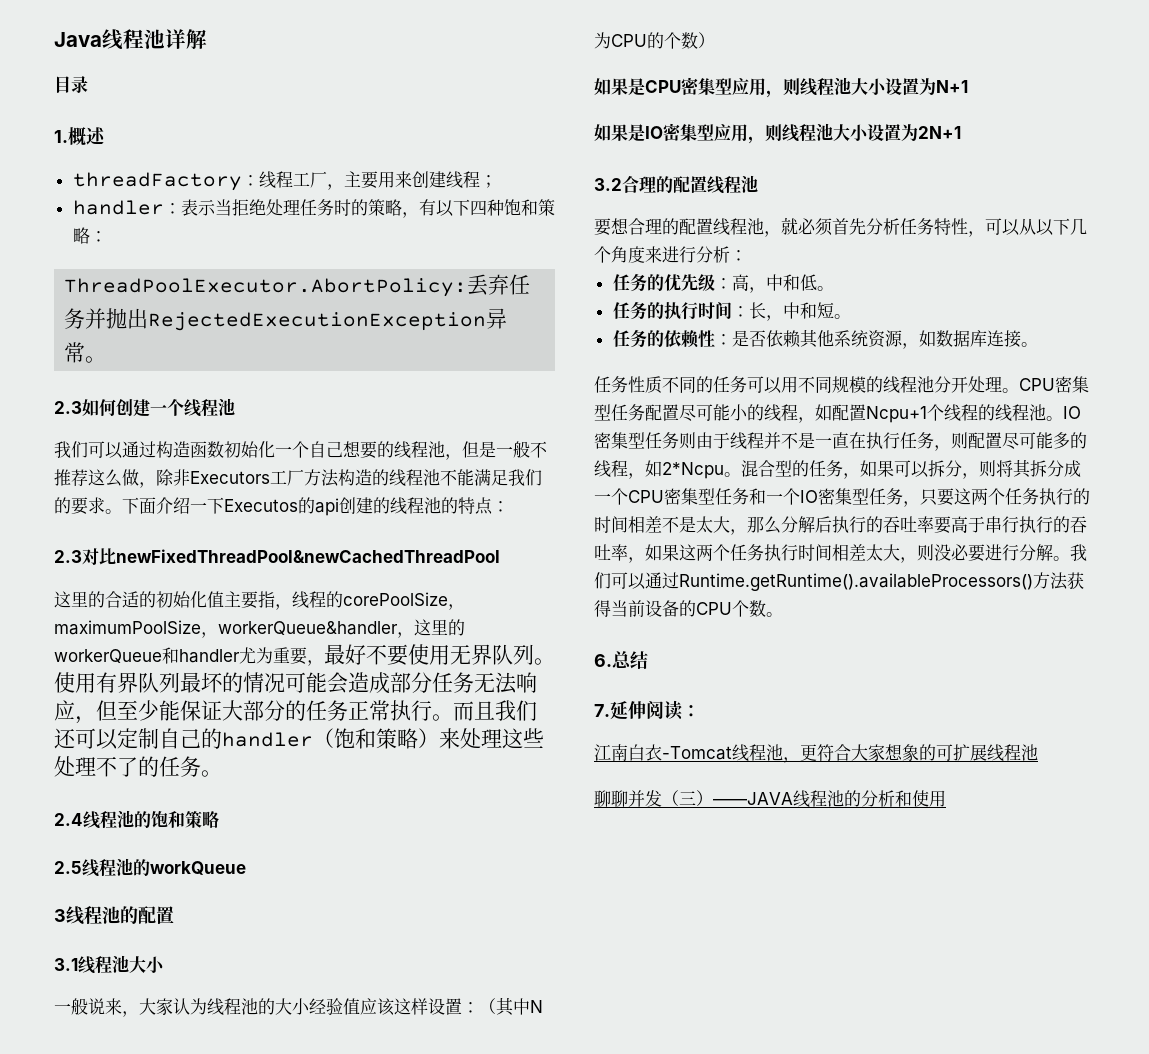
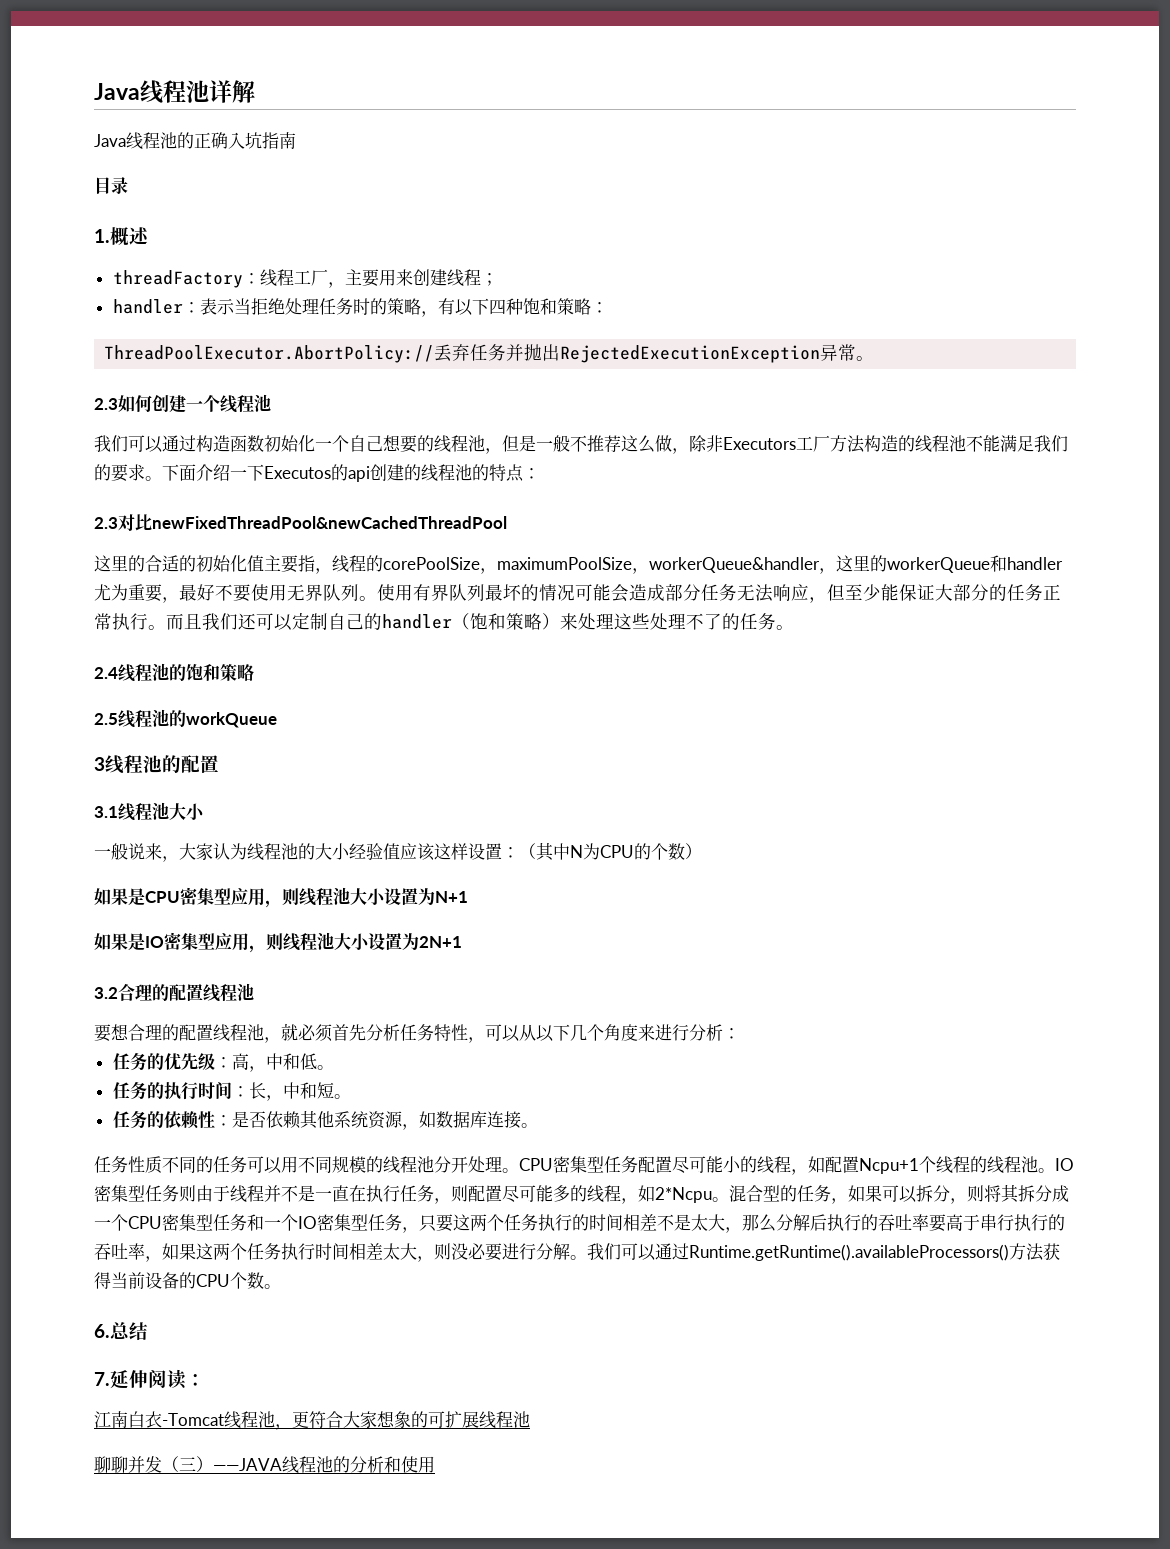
(207, 39) none -> [94,132,296,150] // Java线程池的正确入坑指南
[64,278,468,297] ThreadPoolExecutor.AbortPolicy: -> [104,345,435,363] ThreadPoolExecutor.AbortPolicy://

